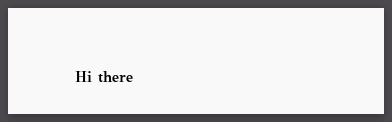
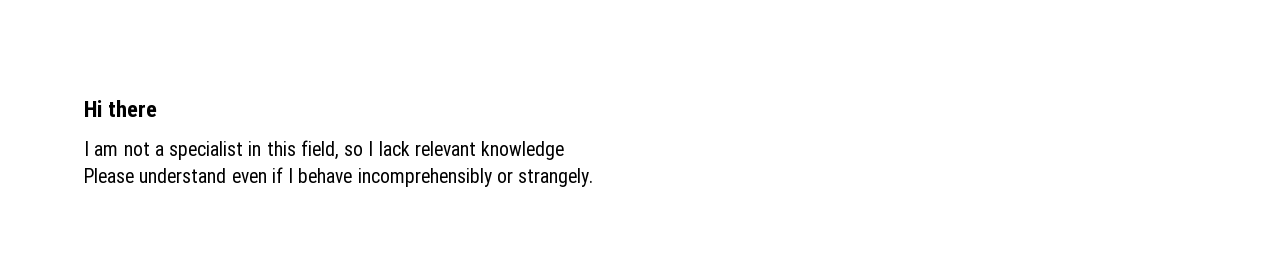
(133, 77) none -> [84,140,565,160] [84,167,594,187] // I am not a specialist in this field, so I lack relevant knowledge // Please understand even if I behave incomprehensibly or strangely.

